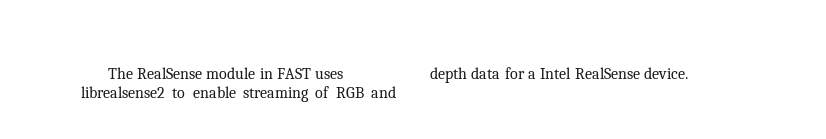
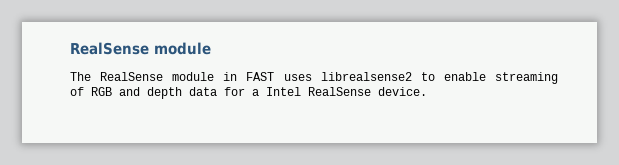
(107, 73) none -> [70,42,211,55] RealSense module //

